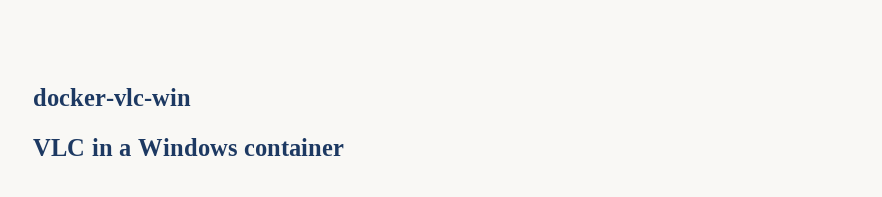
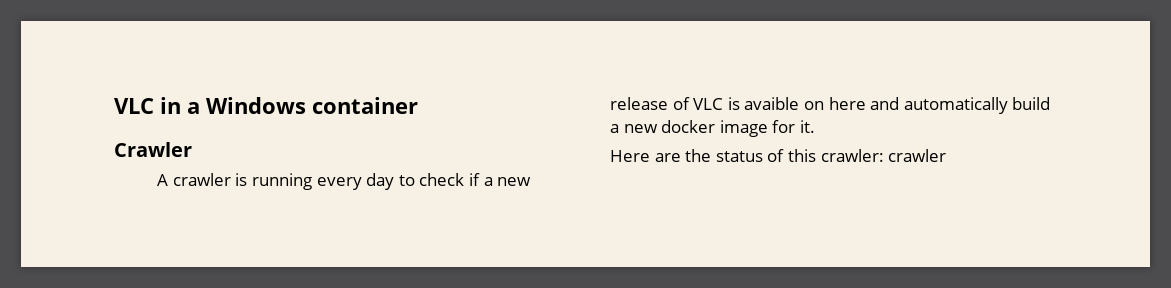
[33,88,191,106] docker-vlc-win // -> (114, 106) none
(345, 147) none -> [114,142,192,157] [157,173,532,190] [610,97,1051,114] [610,120,815,137] [610,149,947,162] // Crawler // A crawler is running every day to check if a new release of VLC is avaible on here and automatically build a new docker image for it. // Here are the status of this crawler: crawler

